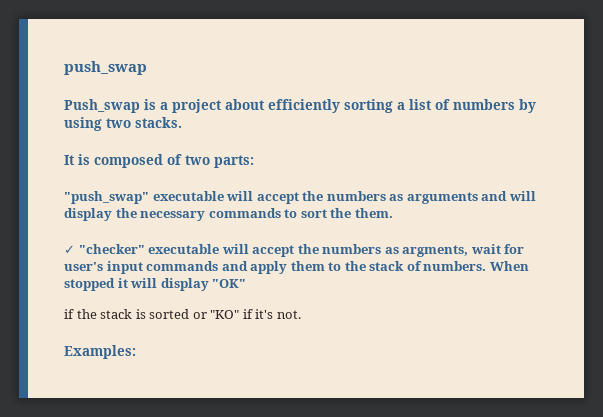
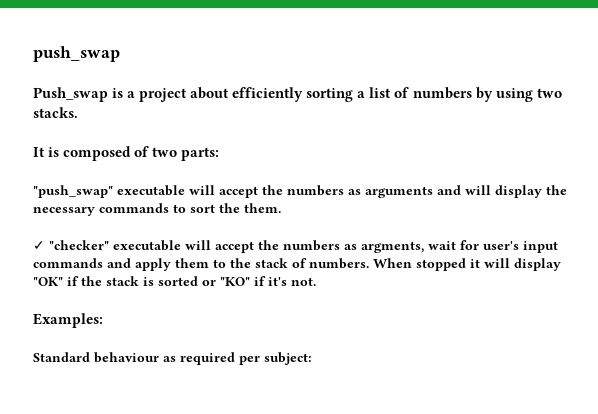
(247, 283) // -> (63, 281) none
(136, 352) none -> [33,352,312,365] // Standard behaviour as required per subject:

